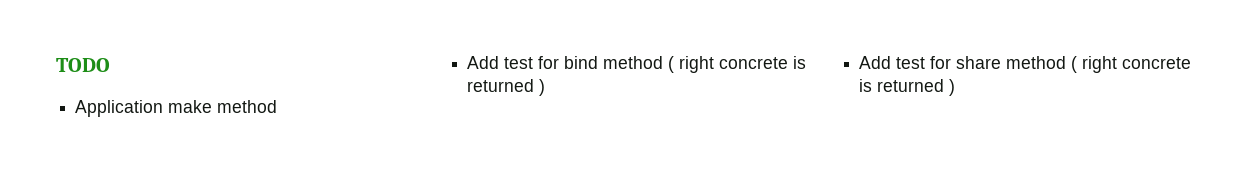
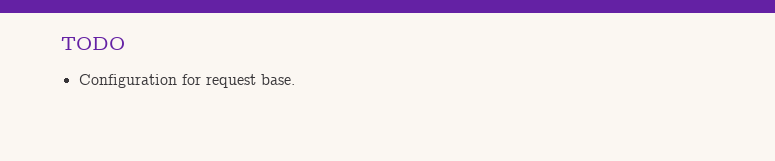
[75,100,278,117] [467,56,807,73] [467,79,546,96] [859,56,1192,73] [859,79,956,96] Application make method // Add test for bind method ( right concrete is returned ) // Add test for share method ( right concrete is returned ) -> [78,74,295,88] Configuration for request base.

